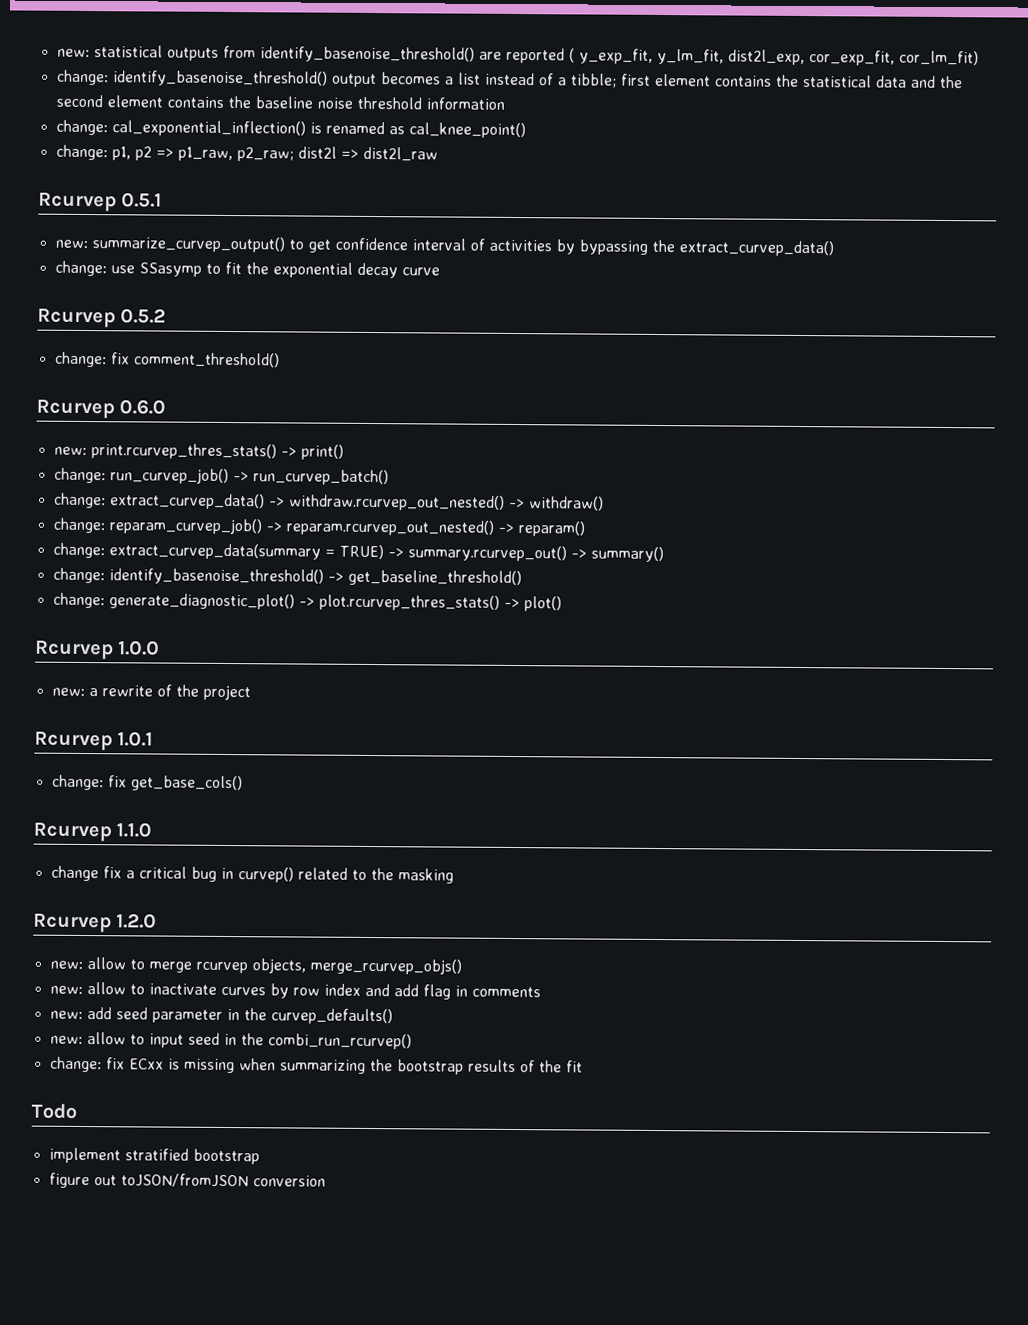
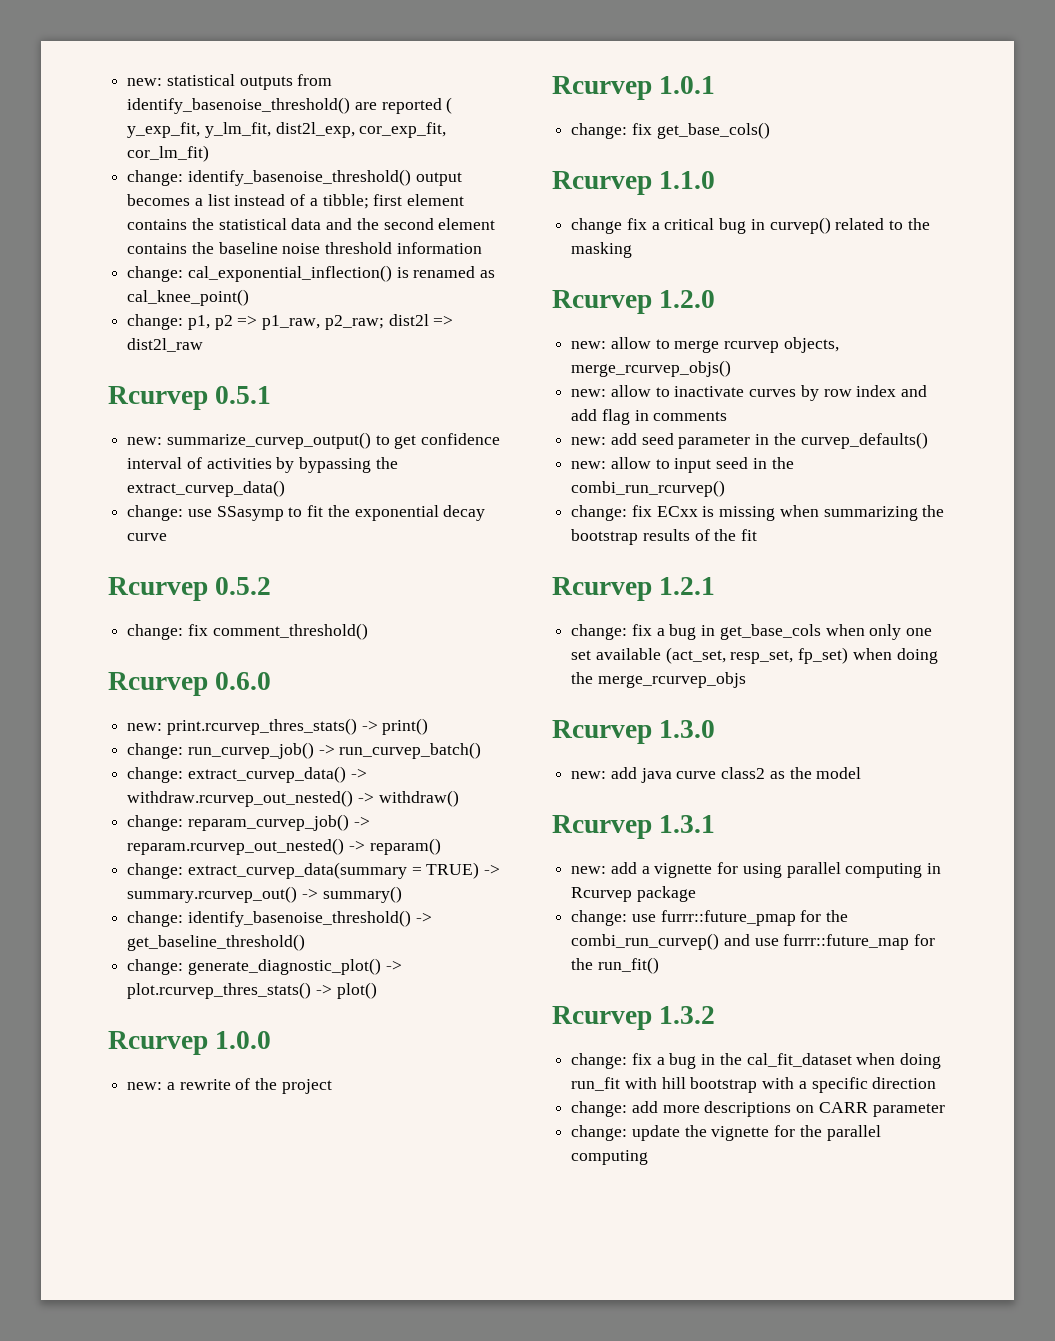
[31,1103,77,1119] [48,1147,260,1165] [48,1172,326,1189] Todo // implement stratified bootstrap // figure out toJSON/fromJSON conversion -> [552,577,716,601] [571,624,933,640] [571,647,938,664] [571,672,746,688] [552,720,716,744] [571,767,862,783] [552,815,716,839] [571,862,942,878] [571,886,696,902] [571,910,849,926] [571,933,936,950] [571,957,659,974] [552,1006,716,1030] [571,1053,942,1069] [571,1077,937,1093] [571,1101,945,1117] [571,1125,881,1141] [571,1150,649,1165] Rcurvep 1.2.1 // change: fix a bug in get_base_cols when only one set available (act_set, resp_set, fp_set) when doing the merge_rcurvep_objs // Rcurvep 1.3.0 // new: add java curve class2 as the model // Rcurvep 1.3.1 // new: add a vignette for using parallel computing in Rcurvep package // change: use furrr::future_pmap for the combi_run_curvep() and use furrr::future_map for the run_fit() // Rcurvep 1.3.2 // change: fix a bug in the cal_fit_dataset when doing run_fit with hill bootstrap with a specific direction // change: add more descriptions on CARR parameter // change: update the vignette for the parallel computing

